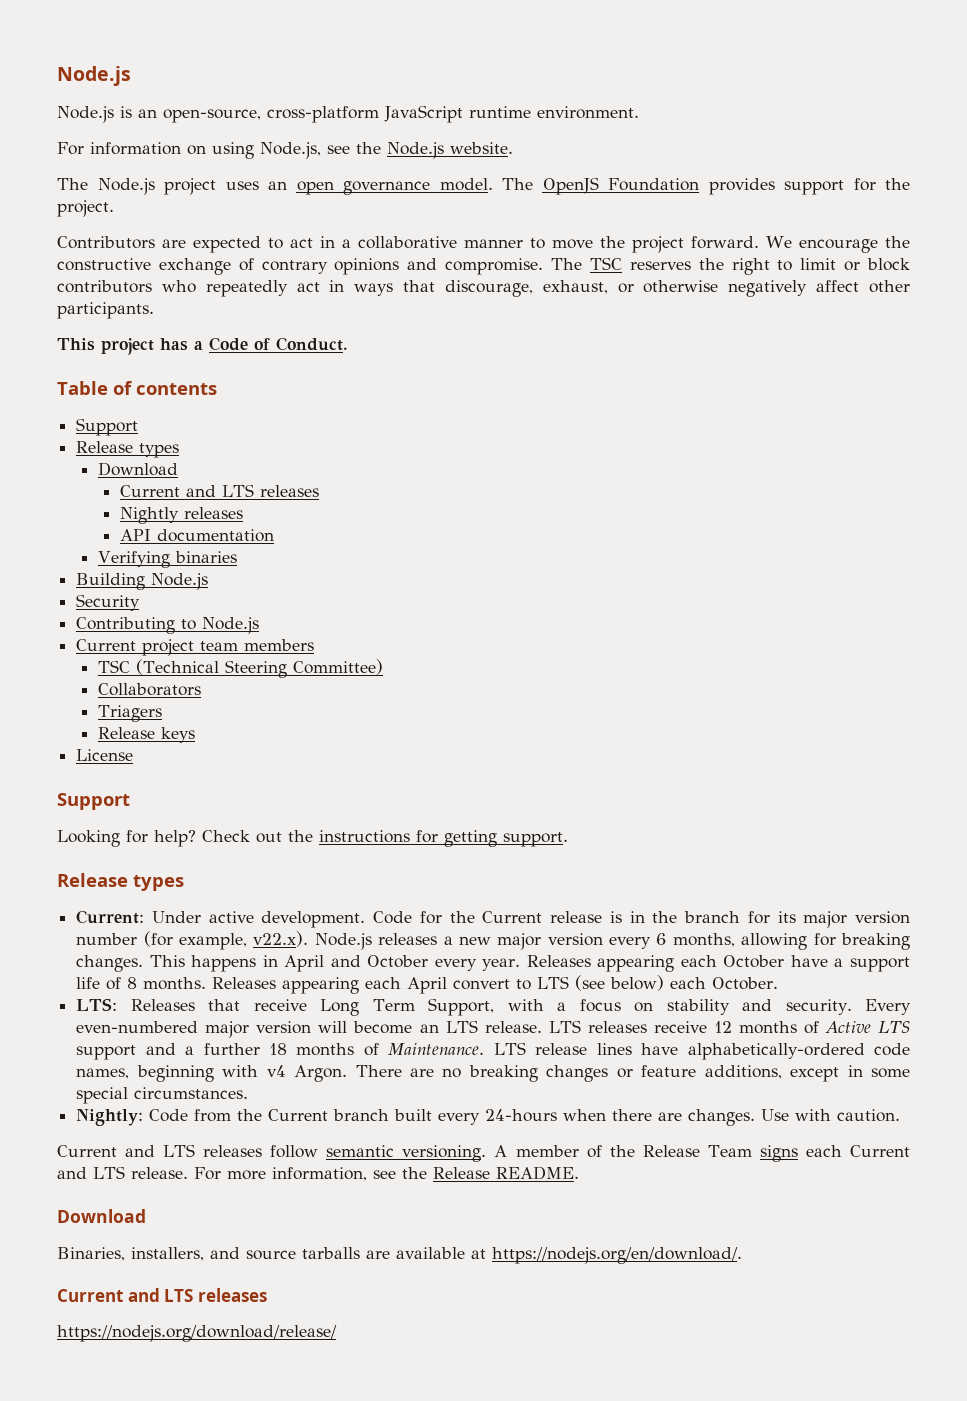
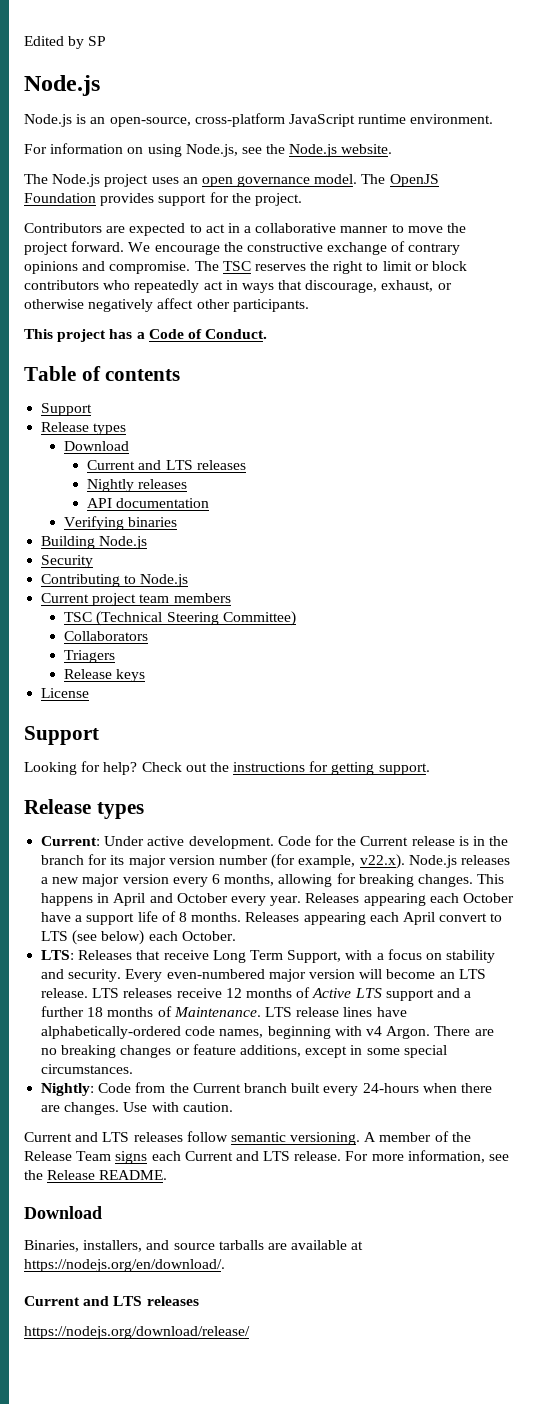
(57, 76) none -> [24,36,107,49] Edited by SP //

